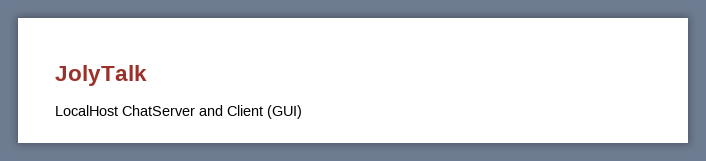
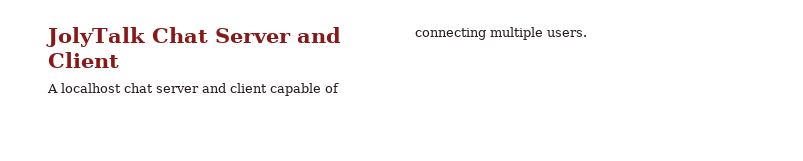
[55,105,195,116] // LocalHost ChatServer -> [151,27,291,43] Chat Server
[267,105,302,119] (GUI) -> [47,83,339,96] [415,27,587,40] // A localhost chat server and client capable of connecting multiple users.

